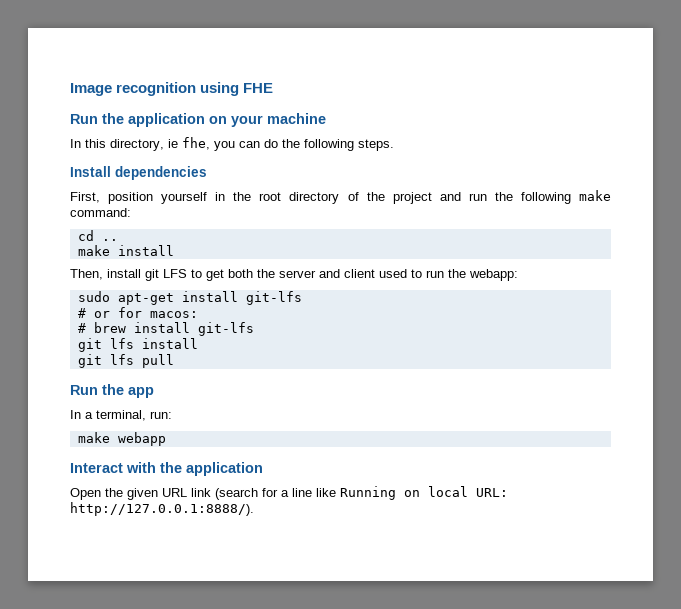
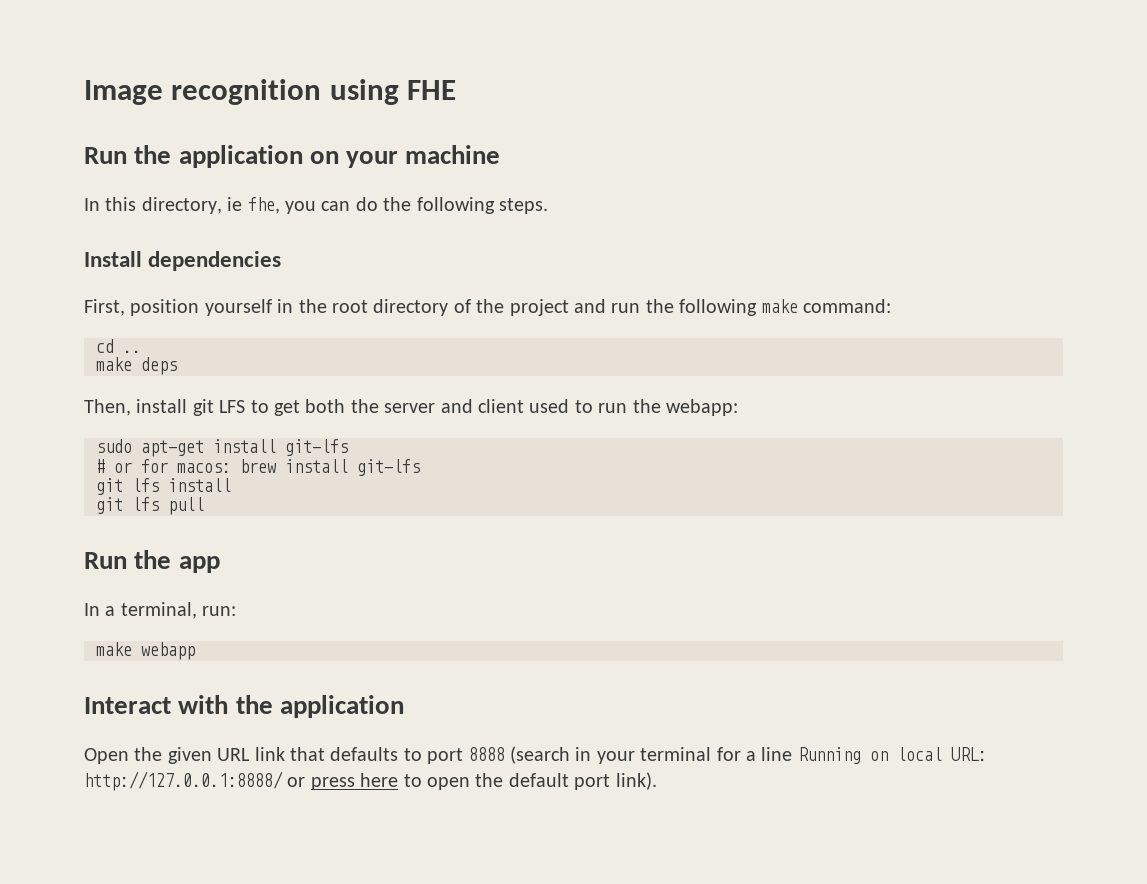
[117,245,174,256] install -> [141,357,177,375] deps
[77,323,86,333] // # -> (231, 468) none
[215,488,258,500] (search -> [290,746,712,764] that defaults to port 8888 (search in your terminal
[316,488,336,497] like -> (793, 754) none
[70,502,254,516] http://127.0.0.1:8888/). -> [84,771,657,791] http://127.0.0.1:8888/ or press here to open the default port link).

